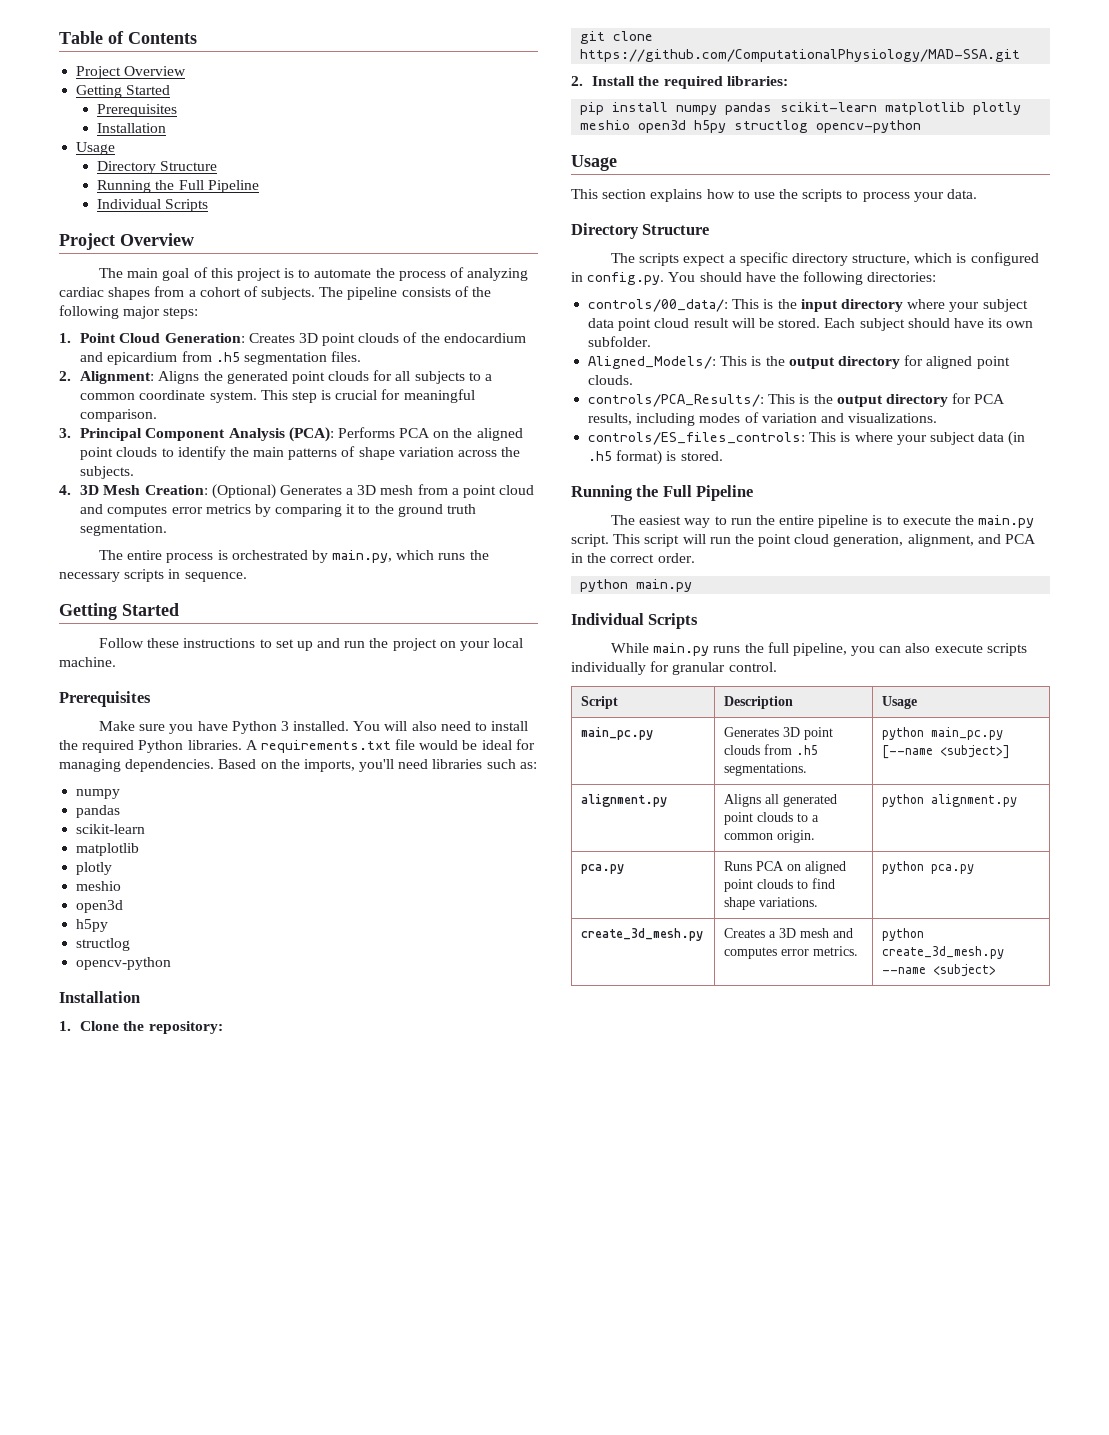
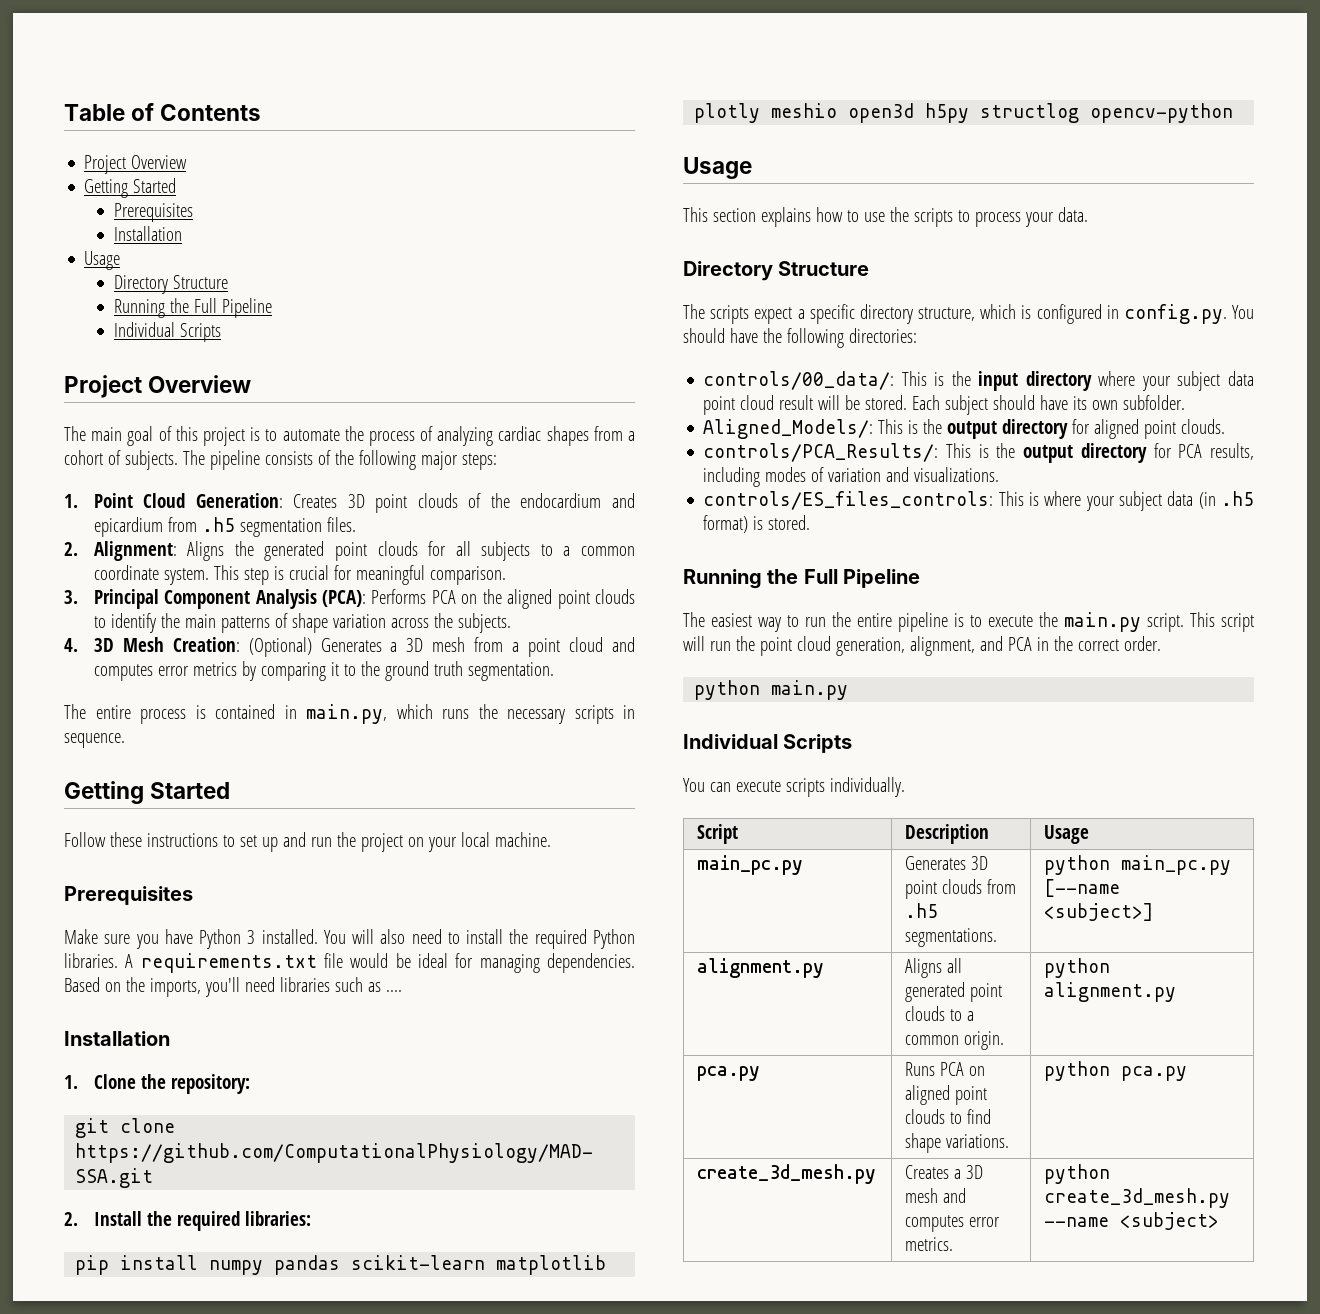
[231,550,328,563] orchestrated by -> [215,704,297,719] contained in
[519,762,537,769] [76,789,121,799] [76,805,121,818] [76,824,146,834] [76,843,140,856] [76,862,113,875] [76,881,122,891] [76,900,124,913] [76,919,109,932] [76,938,131,951] [76,957,172,970] as: // numpy // pandas // scikit-learn // matplotlib // plotly // meshio // open3d // h5py // structlog // opencv-python -> [367,982,402,992] as ....
[610,642,1027,656] [571,661,777,675] While main.py runs the full pipeline, you can also execute scripts individually for granular control. -> [683,777,905,797] You can execute scripts individually.

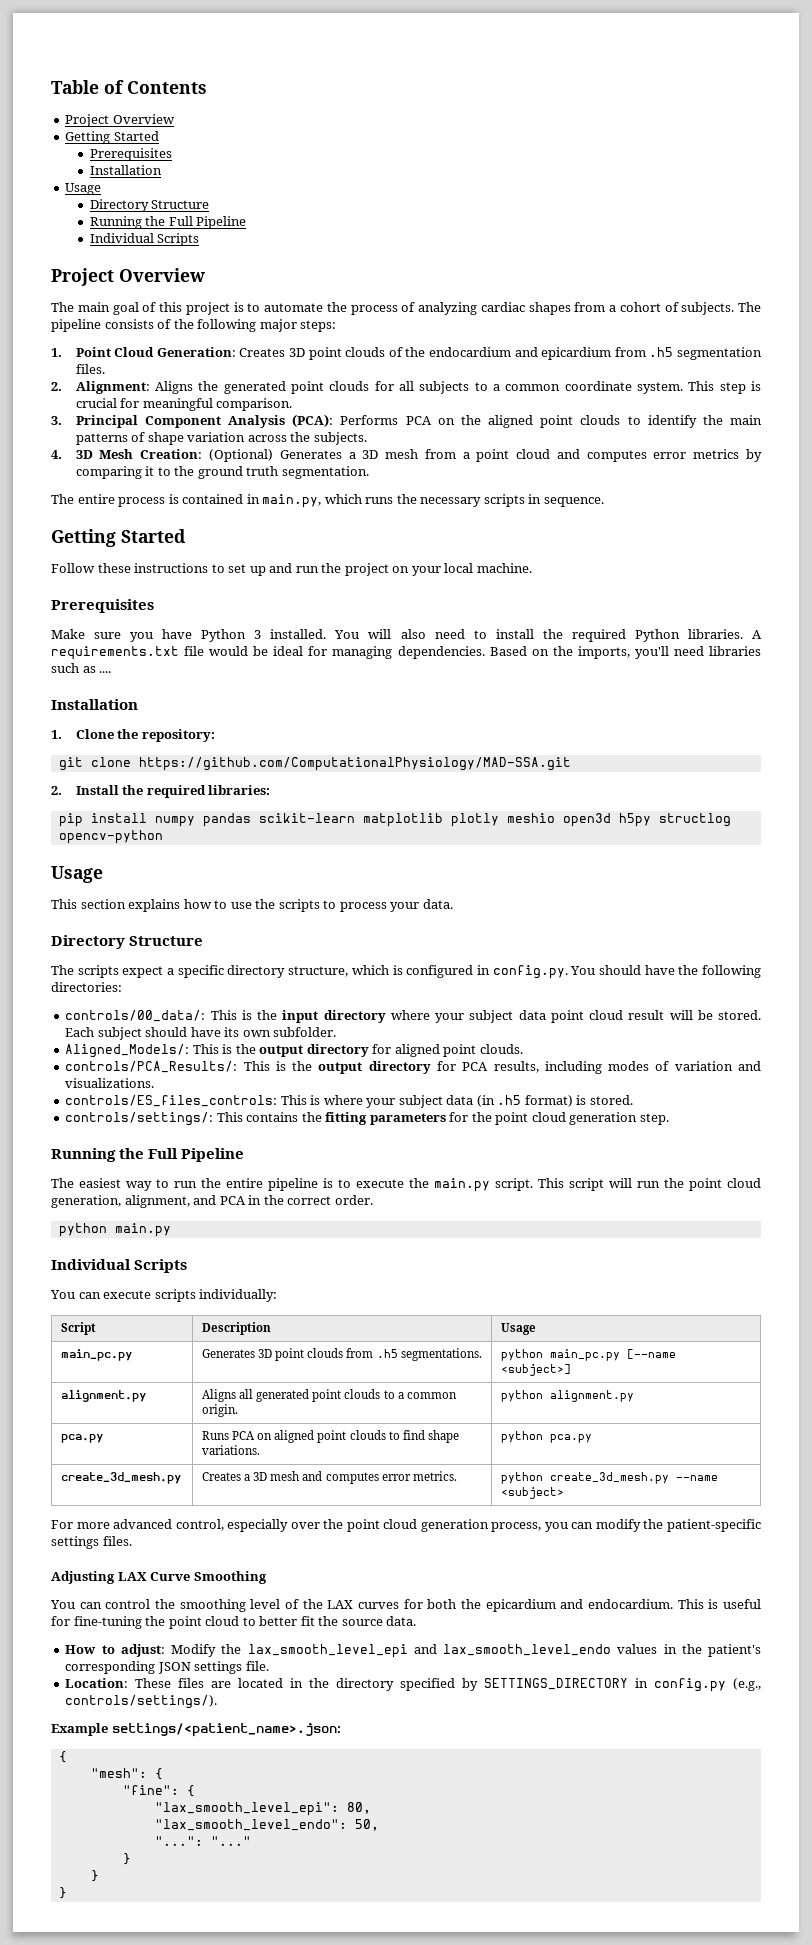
(811, 522) none -> [65,1112,669,1126] // controls/settings/: This contains the fitting parameters for the point cloud generation step.
[829,777,905,797] individually. -> [199,1289,278,1302] individually:
(1220, 1221) none -> [51,1519,761,1532] [51,1536,132,1549] [51,1571,267,1584] [50,1599,761,1612] [51,1616,417,1629] [65,1644,761,1658] [65,1661,269,1674] [65,1678,761,1692] [65,1695,218,1709] [51,1723,341,1737] [58,1751,67,1763] [90,1768,163,1780] [122,1785,195,1797] [154,1802,371,1816] [154,1819,379,1831] [154,1836,251,1846] [122,1853,131,1865] [90,1870,99,1882] [58,1887,67,1899] // For more advanced control, especially over the point cloud generation process, you can modify the patient-specific settings files. // Adjusting LAX Curve Smoothing // You can control the smoothing level of the LAX curves for both the epicardium and endocardium. This is useful for fine-tuning the point cloud to better fit the source data. // How to adjust: Modify the lax_smooth_level_epi and lax_smooth_level_endo values in the patient's corresponding JSON settings file. // Location: These files are located in the directory specified by SETTINGS_DIRECTORY in config.py (e.g., controls/settings/). // Example settings/<patient_name>.json: // { // "mesh": { // "fine": { // "lax_smooth_level_epi": 80, // "lax_smooth_level_endo": 50, // "...": "..." // } // } // }

